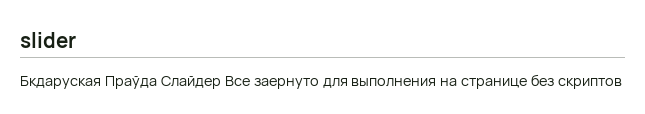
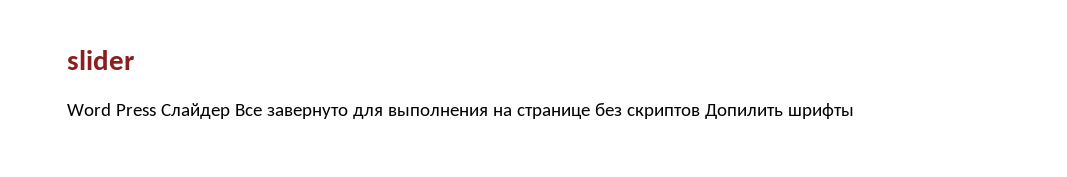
[20,76,157,89] Бкдаруская Праўда -> [67,103,156,116] Word Press
[253,78,319,89] заернуто -> [266,107,348,119] завернуто
(623, 83) none -> [704,103,854,119] Допилить шрифты

